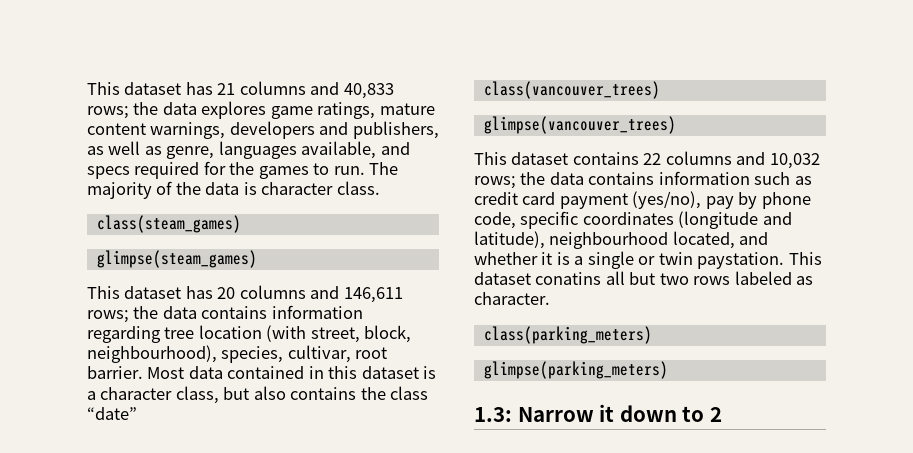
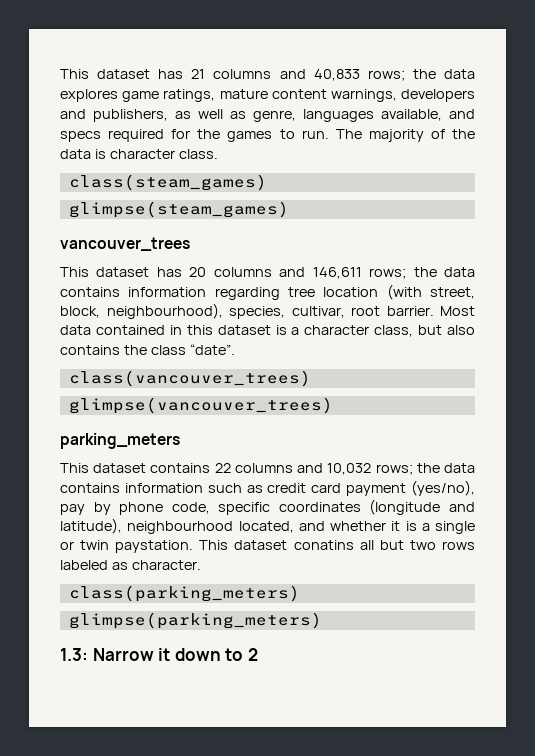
(257, 259) none -> [60,237,190,251] // vancouver_trees
[87,407,137,420] “date” -> [189,344,235,355] “date”.
(676, 125) none -> [60,433,180,449] // parking_meters

